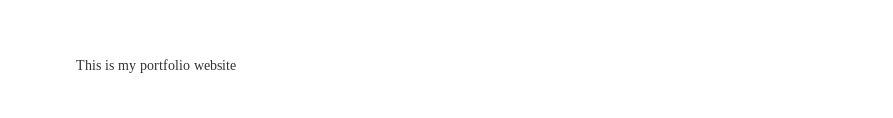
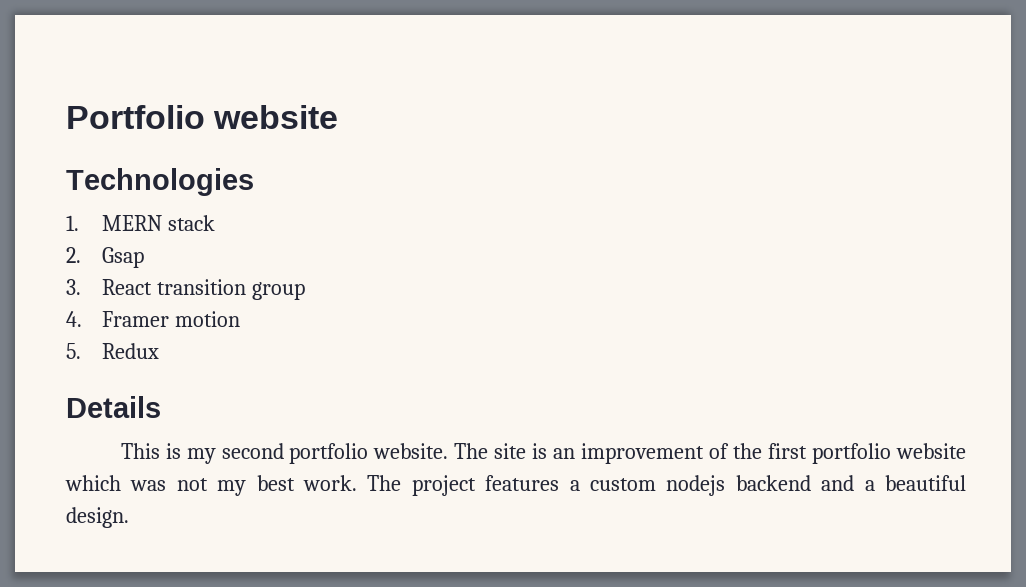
[76,59,236,73] This is my portfolio website -> [66,105,339,129] [66,168,254,196] [66,215,216,231] [66,247,145,268] [66,279,306,300] [66,311,241,327] [66,343,160,359] [66,396,161,418] [120,443,966,464] [65,475,966,496] [66,507,129,528] Portfolio website // Technologies // 1. MERN stack // 2. Gsap // 3. React transition group // 4. Framer motion // 5. Redux // Details // This is my second portfolio website. The site is an improvement of the first portfolio website which was not my best work. The project features a custom nodejs backend and a beautiful design.

